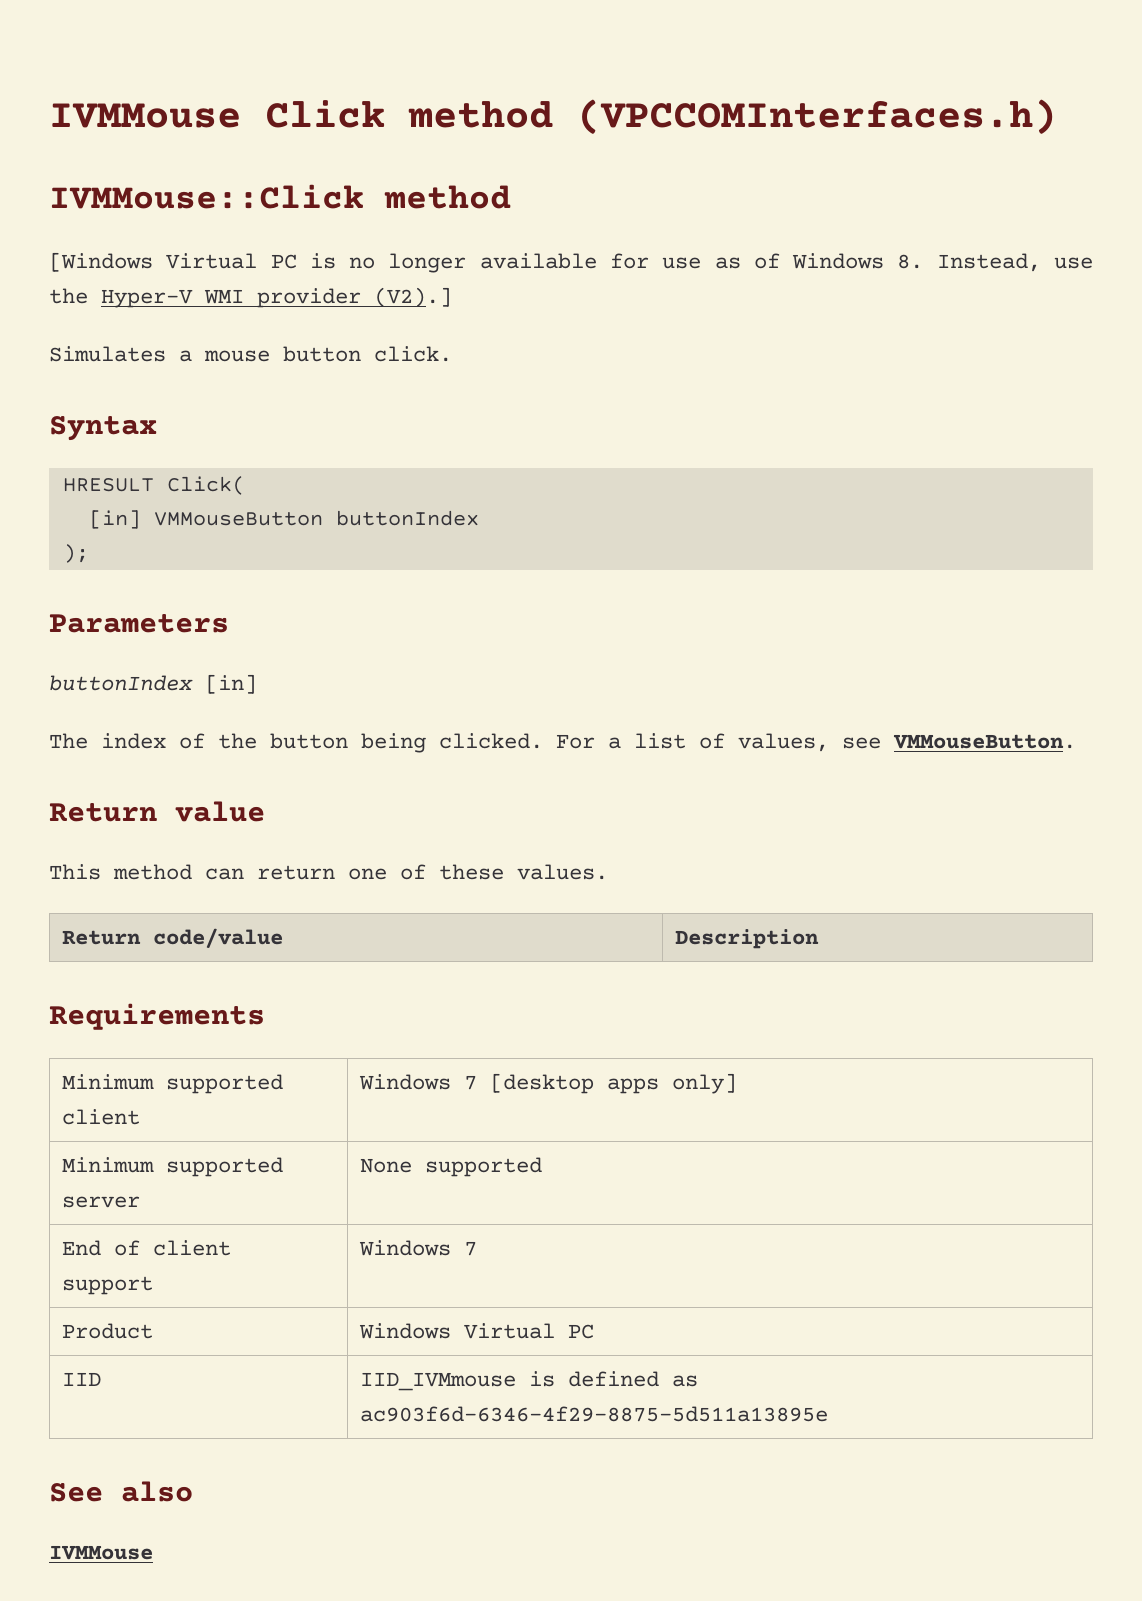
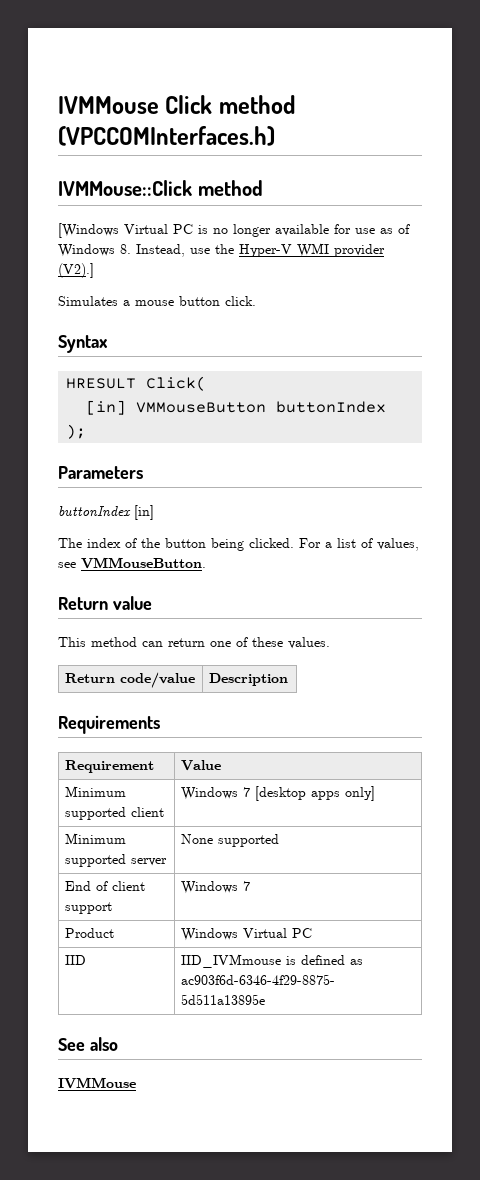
(265, 1016) none -> [64,760,154,773] [180,760,221,771] // Requirement | Value

